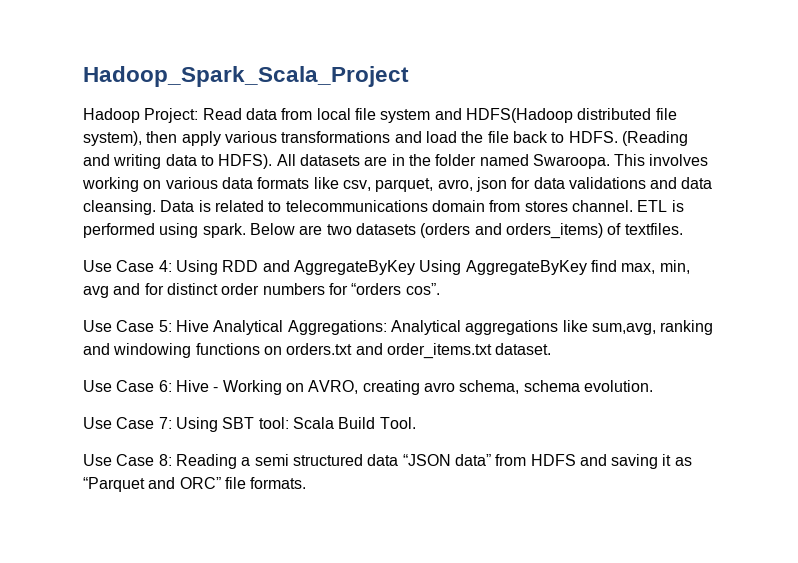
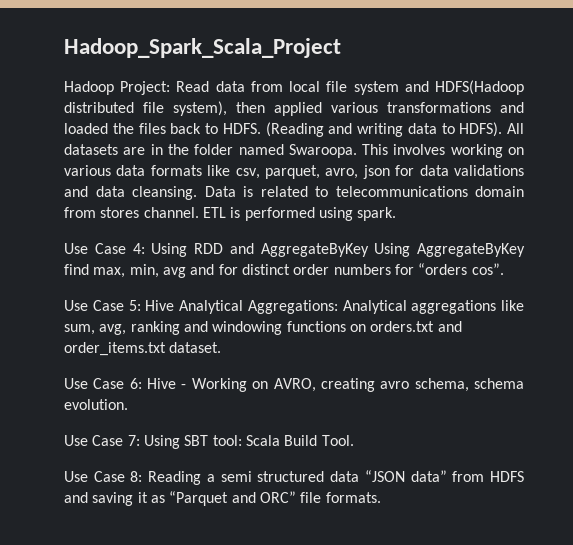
[181,131,221,146] apply -> [274,102,322,116] applied
[425,131,509,143] load the file -> [64,123,166,134] loaded the files
[249,223,683,239] Below are two datasets (orders and orders_items) of textfiles. -> (397, 214) none
[591,323,656,335] sum,avg, -> [64,324,127,335] sum, avg,

